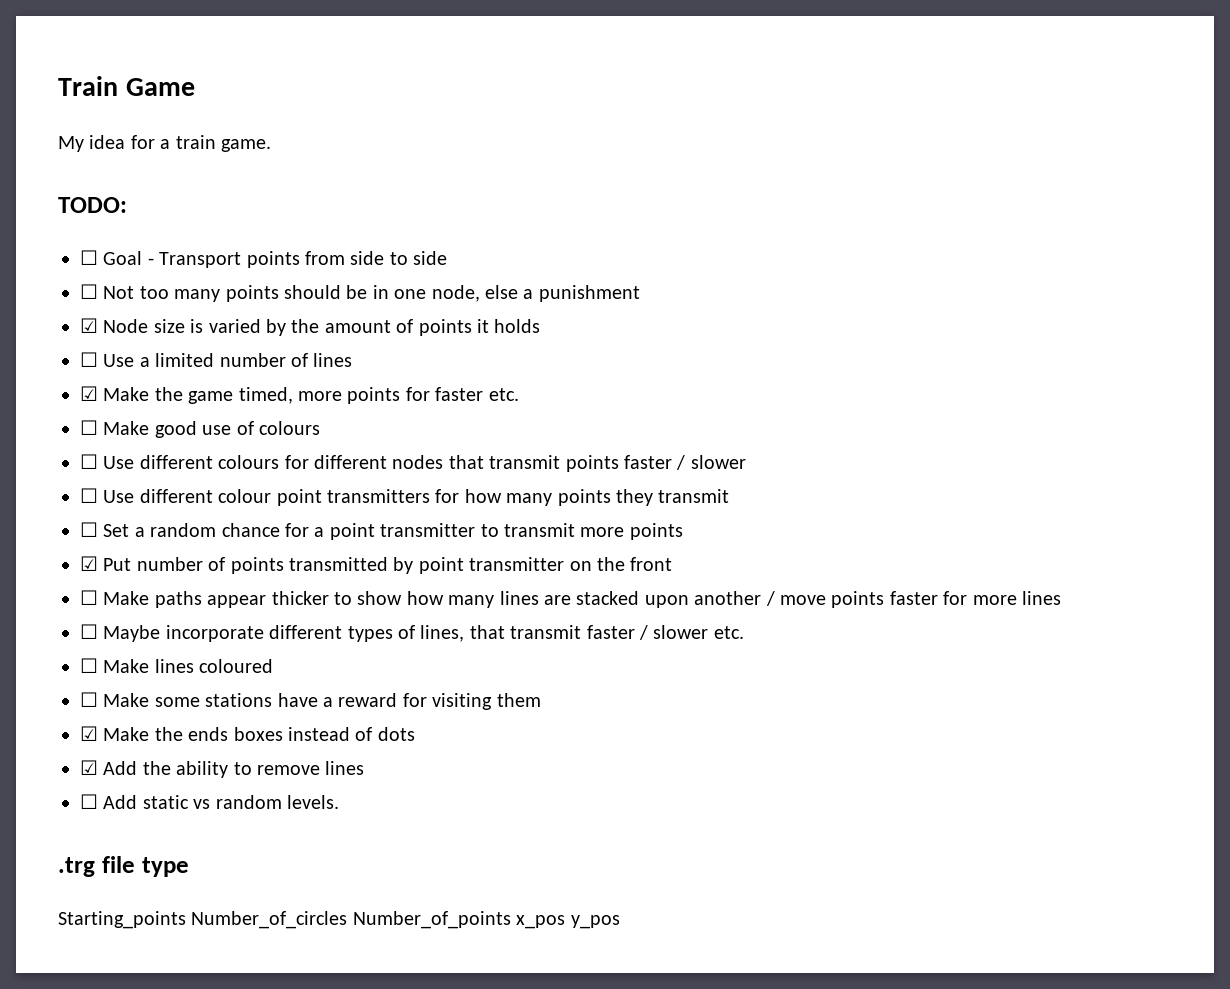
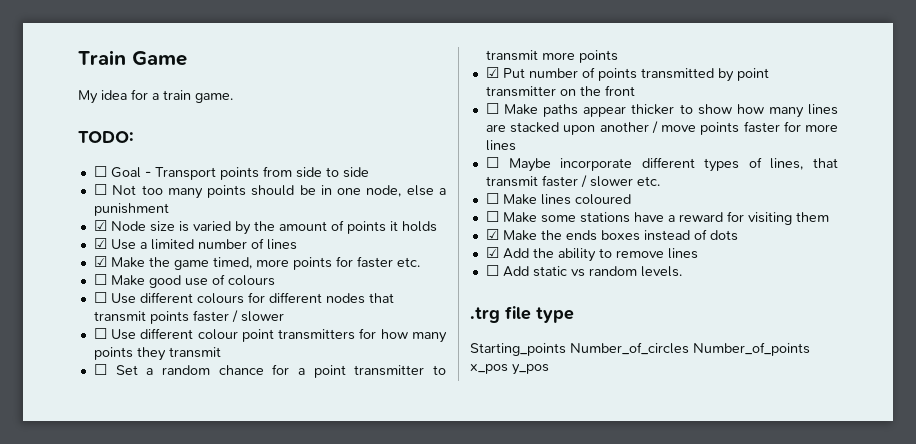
[80,352,98,367] ☐ -> [93,238,107,249] ☑

